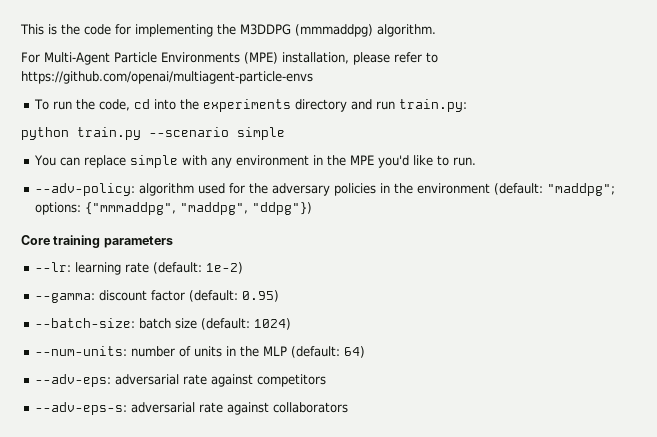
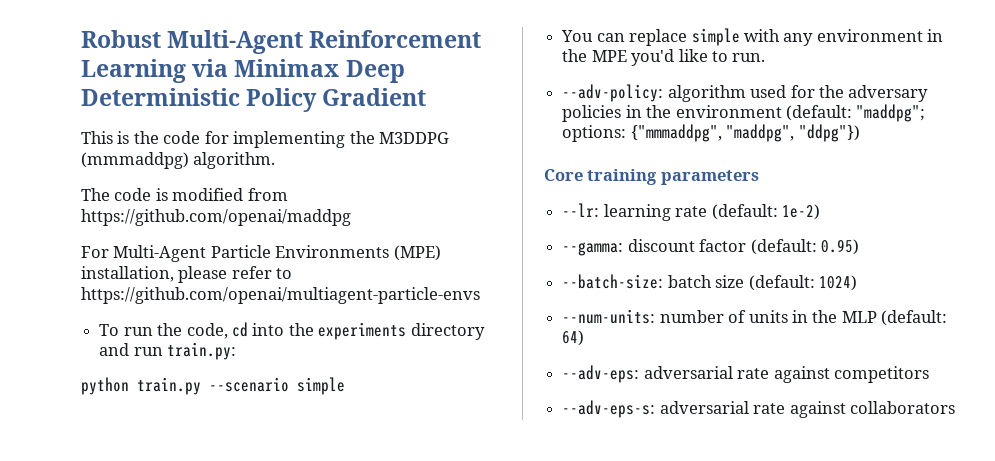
(20, 29) none -> [81,30,482,54] [81,59,405,83] [81,88,427,112] Robust Multi-Agent Reinforcement Learning via Minimax Deep Deterministic Policy Gradient //
(436, 30) none -> [81,188,288,201] [81,209,351,226] // The code is modified from https://github.com/openai/maddpg

